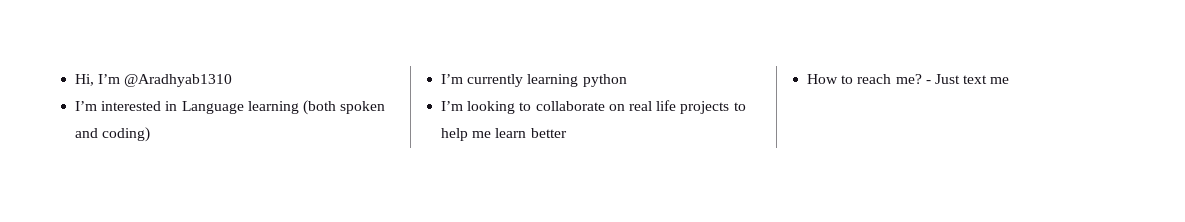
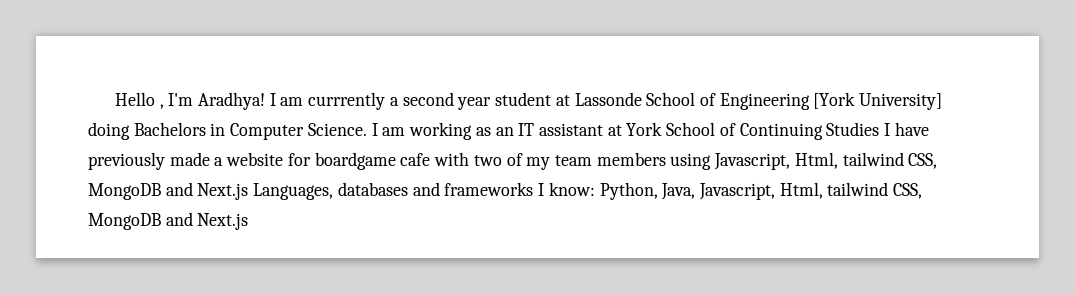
[75,74,233,87] [75,100,386,115] [75,127,151,142] [441,74,627,87] [441,100,746,114] [441,128,567,141] [807,74,1010,84] Hi, I’m @Aradhyab1310 // I’m interested in Language learning (both spoken and coding) // I’m currently learning python // I’m looking to collaborate on real life projects to help me learn better // How to reach me? - Just text me -> [114,92,943,110] [88,122,929,140] [88,152,938,170] [88,182,923,200] [88,212,249,230] Hello , I'm Aradhya! I am currrently a second year student at Lassonde School of Engineering [York University] doing Bachelors in Computer Science. I am working as an IT assistant at York School of Continuing Studies I have previously made a website for boardgame cafe with two of my team members using Javascript, Html, tailwind CSS, MongoDB and Next.js Languages, databases and frameworks I know: Python, Java, Javascript, Html, tailwind CSS, MongoDB and Next.js

